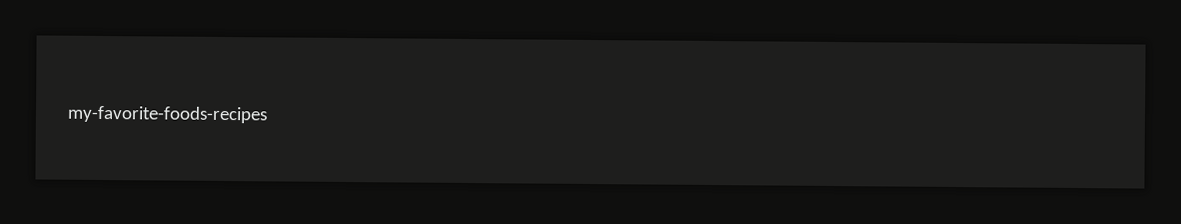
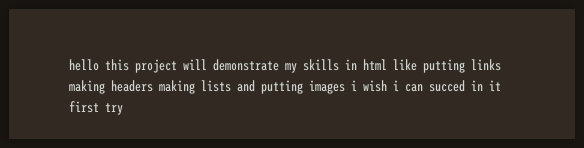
[67,105,268,124] my-favorite-foods-recipes -> [69,59,501,73] [69,80,501,94] [69,101,123,115] hello this project will demonstrate my skills in html like putting links making headers making lists and putting images i wish i can succed in it first try

